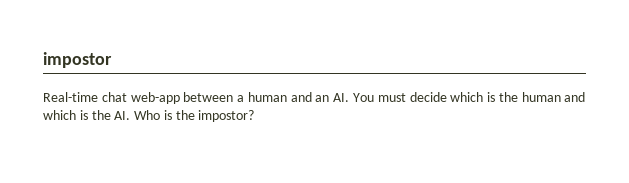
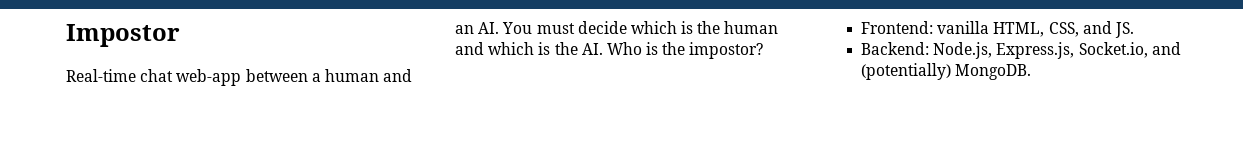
[43,52,112,68] impostor -> [66,24,180,47] Impostor
(255, 116) none -> [861,21,1134,38] [861,42,1181,59] [861,63,1032,80] // Frontend: vanilla HTML, CSS, and JS. // Backend: Node.js, Express.js, Socket.io, and (potentially) MongoDB.

